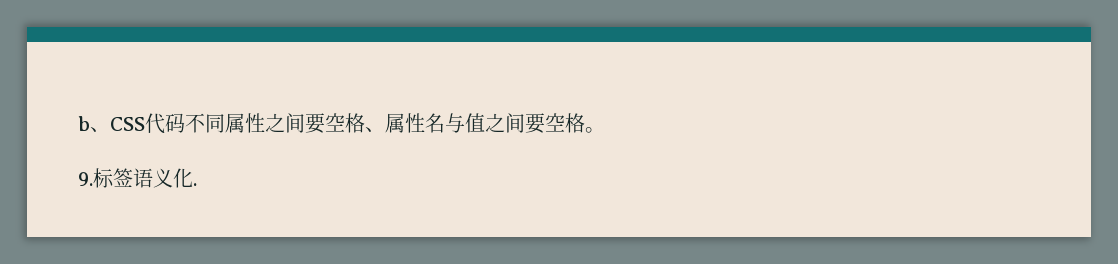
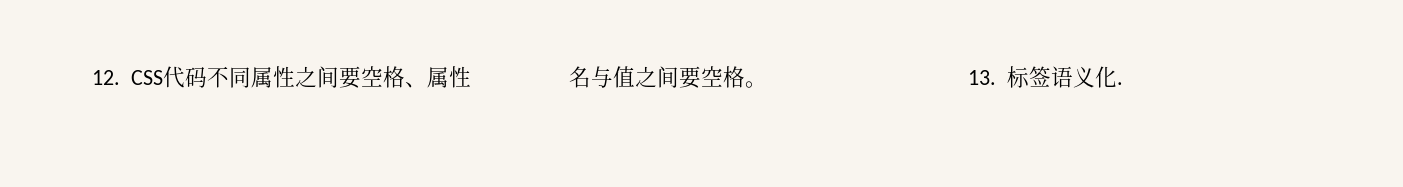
[78,116,110,132] b、 -> [92,70,120,85] 12.
[78,172,93,186] 9. -> [968,70,996,85] 13.

